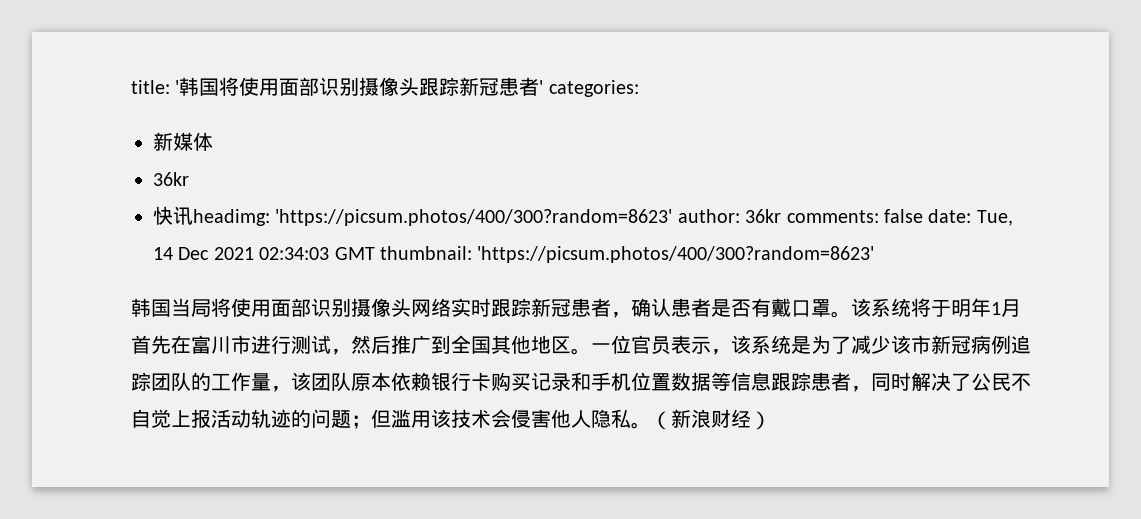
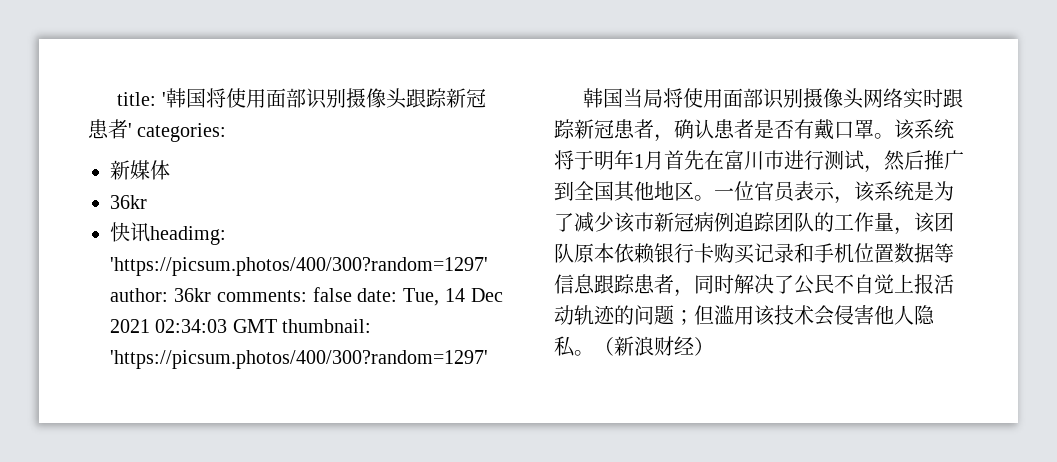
[275,209,673,226] 'https://picsum.photos/400/300?random=8623' -> [110,257,488,276] 'https://picsum.photos/400/300?random=1297'
[477,246,875,263] 'https://picsum.photos/400/300?random=8623' -> [110,350,488,369] 'https://picsum.photos/400/300?random=1297'

